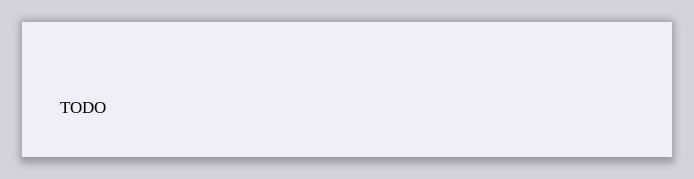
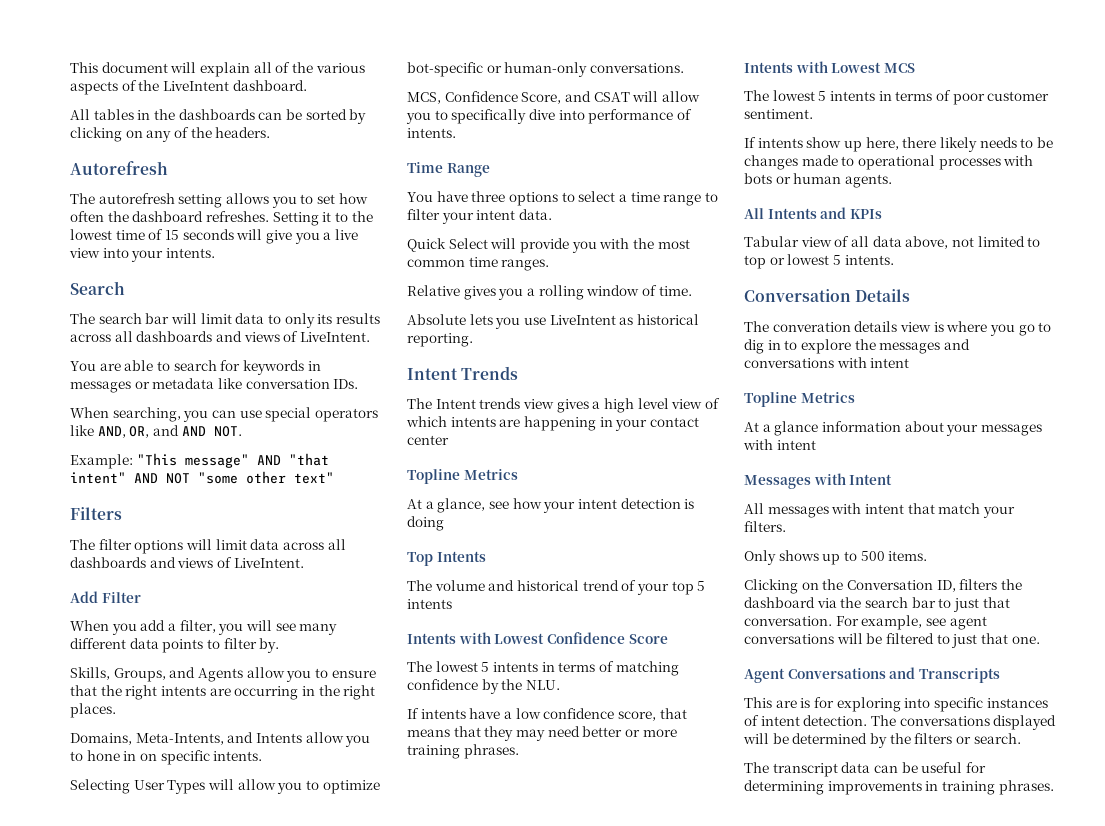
[60,102,106,113] TODO -> [70,62,365,77] [70,80,307,95] [70,109,367,124] [70,127,271,142] [70,161,168,175] [70,193,368,208] [70,211,373,226] [70,229,358,244] [69,248,215,262] [70,281,125,295] [70,313,380,328] [70,331,370,342] [70,360,321,375] [70,378,359,393] [70,407,378,422] [70,425,242,438] [70,453,329,469] [70,471,334,484] [70,507,122,520] [70,539,346,554] [70,557,304,568] [70,591,141,603] [70,620,338,635] [70,638,280,653] [70,667,376,682] [70,685,376,700] [70,703,116,718] [70,732,371,747] [70,750,263,765] [70,779,380,794] [407,62,684,77] [407,91,700,104] [406,109,692,124] [407,128,456,138] [407,162,490,177] [407,191,718,206] [407,209,552,224] [407,238,690,253] [407,257,550,271] [407,285,692,300] [407,314,699,329] [407,333,473,347] [407,366,519,380] [407,398,720,413] [406,416,699,431] [407,435,449,445] [407,469,518,484] [407,498,695,513] [407,516,444,531] [407,551,486,566] [407,580,706,595] [407,599,452,609] [407,632,668,644] [407,661,679,676] [407,679,560,694] [407,708,687,721] [407,726,677,741] [407,744,519,759] [744,61,915,73] [744,90,1050,105] [744,109,813,119] [744,137,1053,152] [744,155,1034,170] [744,173,892,188] [744,207,882,219] [744,236,1041,249] [744,254,894,269] [744,289,911,302] [744,321,1052,336] [744,339,970,354] [744,357,910,368] [744,392,855,407] [744,421,1042,436] [743,439,816,450] [744,473,893,489] [744,503,1015,518] [744,521,786,532] [744,550,928,565] [744,579,1022,594] [744,597,1010,612] [744,615,987,630] [744,633,1040,648] [744,667,1000,683] [744,697,1048,712] [744,715,1057,730] [743,733,1021,748] [744,762,986,777] [744,780,1054,795] This document will explain all of the various aspects of the LiveIntent dashboard. // All tables in the dashboards can be sorted by clicking on any of the headers. // Autorefresh // The autorefresh setting allows you to set how often the dashboard refreshes. Setting it to the lowest time of 15 seconds will give you a live view into your intents. // Search // The search bar will limit data to only its results across all dashboards and views of LiveIntent. // You are able to search for keywords in messages or metadata like conversation IDs. // When searching, you can use special operators like AND, OR, and AND NOT. // Example: "This message" AND "that intent" AND NOT "some other text" // Filters // The filter options will limit data across all dashboards and views of LiveIntent. // Add Filter // When you add a filter, you will see many different data points to filter by. // Skills, Groups, and Agents allow you to ensure that the right intents are occurring in the right places. // Domains, Meta-Intents, and Intents allow you to hone in on specific intents. // Selecting User Types will allow you to optimize bot-specific or human-only conversations. // MCS, Confidence Score, and CSAT will allow you to specifically dive into performance of intents. // Time Range // You have three options to select a time range to filter your intent data. // Quick Select will provide you with the most common time ranges. // Relative gives you a rolling window of time. // Absolute lets you use LiveIntent as historical reporting. // Intent Trends // The Intent trends view gives a high level view of which intents are happening in your contact center // Topline Metrics // At a glance, see how your intent detection is doing // Top Intents // The volume and historical trend of your top 5 intents // Intents with Lowest Confidence Score // The lowest 5 intents in terms of matching confidence by the NLU. // If intents have a low confidence score, that means that they may need better or more training phrases. // Intents with Lowest MCS // The lowest 5 intents in terms of poor customer sentiment. // If intents show up here, there likely needs to be changes made to operational processes with bots or human agents. // All Intents and KPIs // Tabular view of all data above, not limited to top or lowest 5 intents. // Conversation Details // The converation details view is where you go to dig in to explore the messages and conversations with intent // Topline Metrics // At a glance information about your messages with intent // Messages with Intent // All messages with intent that match your filters. // Only shows up to 500 items. // Clicking on the Conversation ID, filters the dashboard via the search bar to just that conversation. For example, see agent conversations will be filtered to just that one. // Agent Conversations and Transcripts // This are is for exploring into specific instances of intent detection. The conversations displayed will be determined by the filters or search. // The transcript data can be useful for determining improvements in training phrases.

